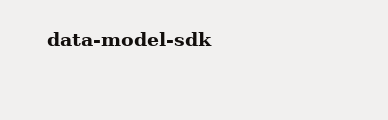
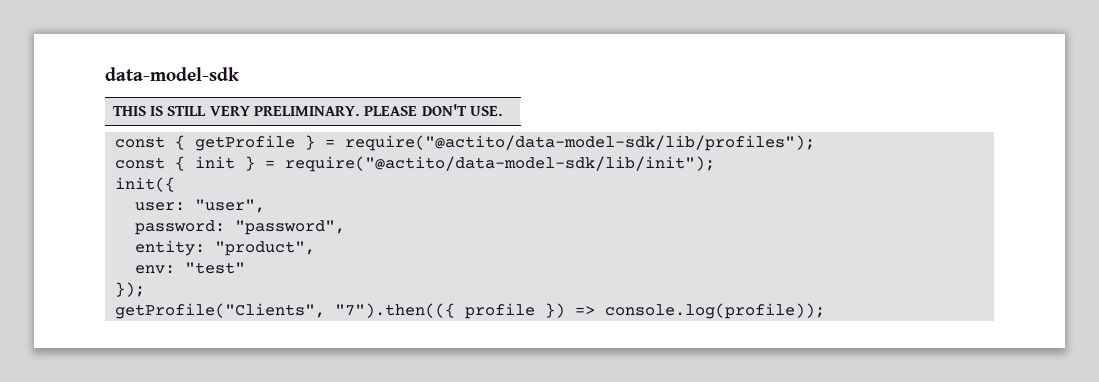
(212, 39) none -> [112,104,503,116] [114,135,815,151] [114,156,715,172] [114,177,175,192] [134,199,265,213] [134,220,345,235] [134,240,315,256] [134,262,245,274] [114,282,145,297] [114,303,825,319] // THIS IS STILL VERY PRELIMINARY. PLEASE DON'T USE. // const { getProfile } = require("@actito/data-model-sdk/lib/profiles"); // const { init } = require("@actito/data-model-sdk/lib/init"); // init({ // user: "user", // password: "password", // entity: "product", // env: "test" // }); // getProfile("Clients", "7").then(({ profile }) => console.log(profile));

